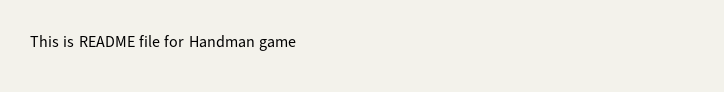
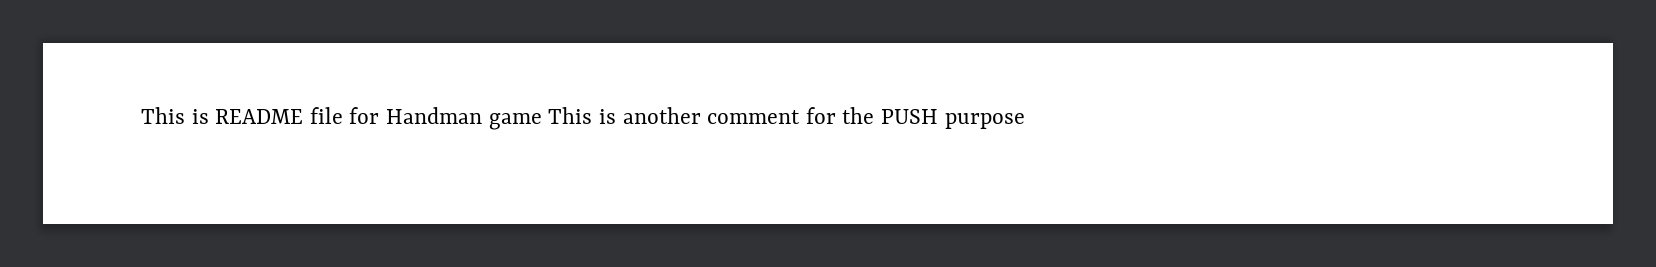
(296, 45) none -> [548,107,1025,129] This is another comment for the PUSH purpose

